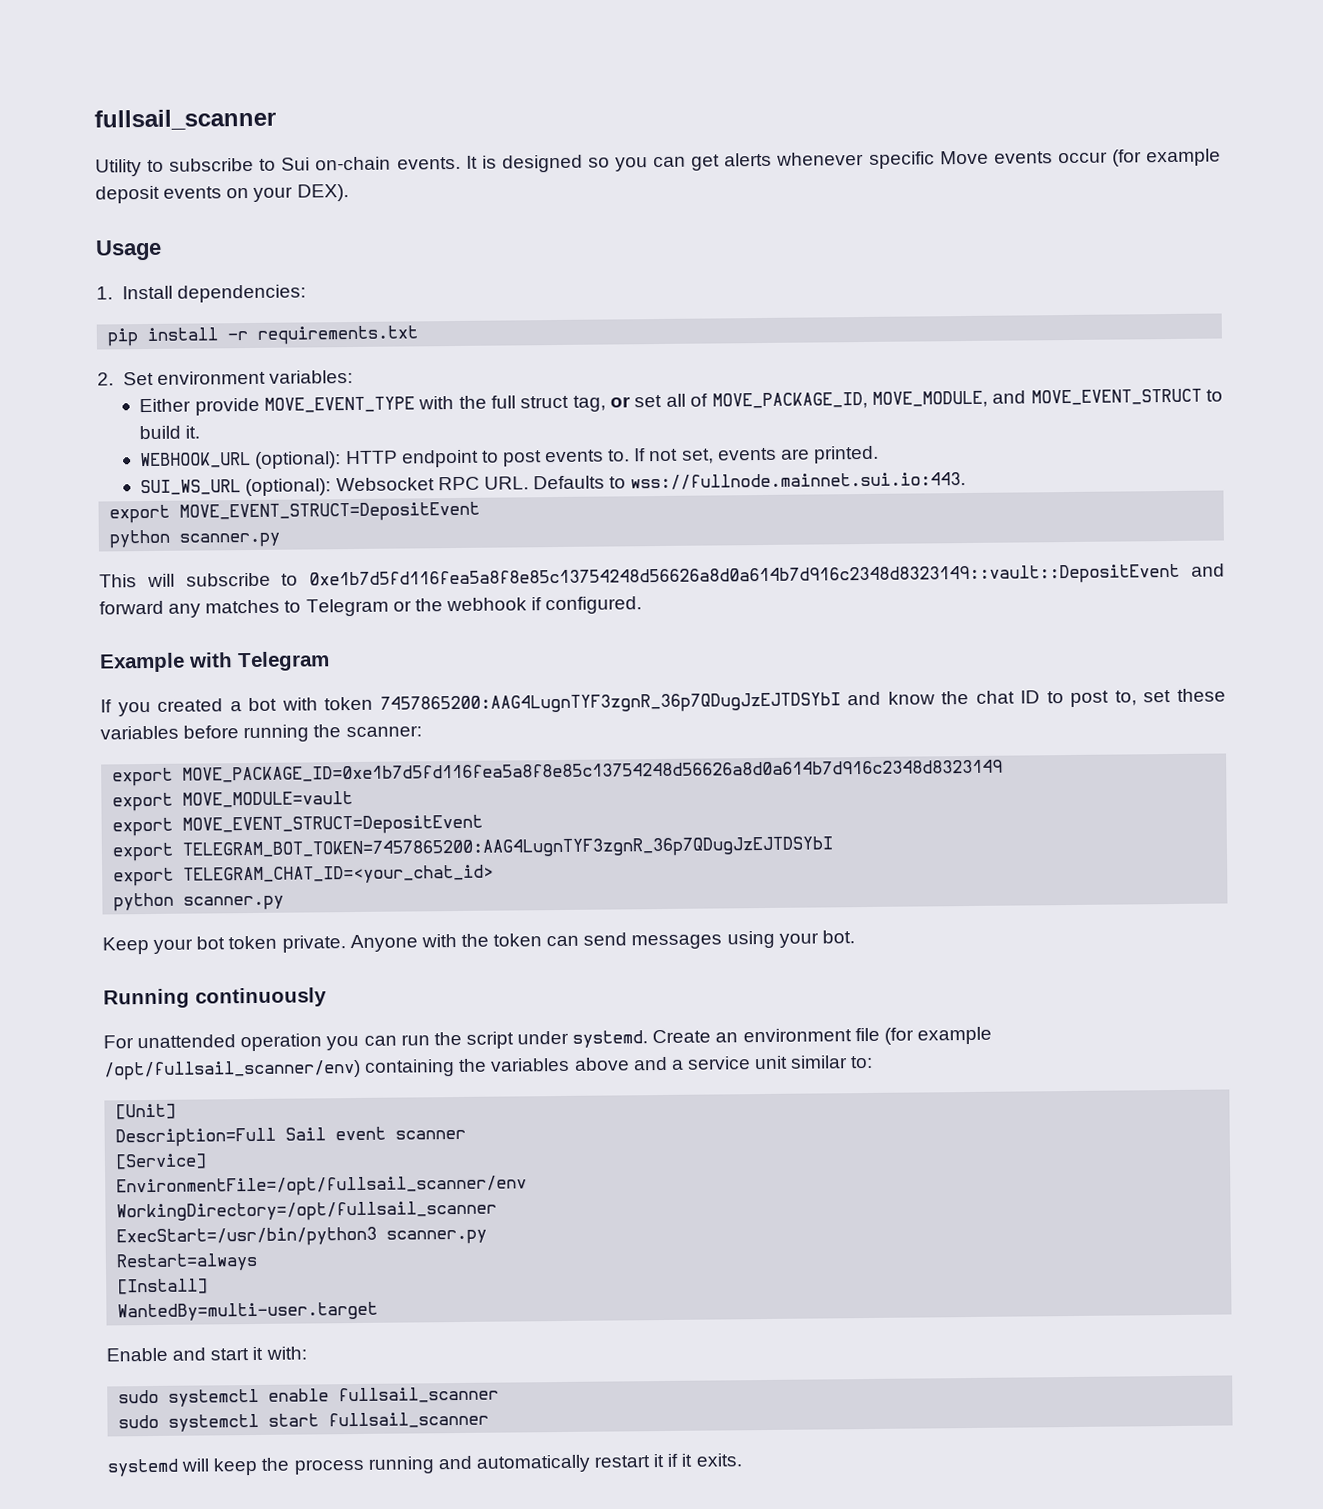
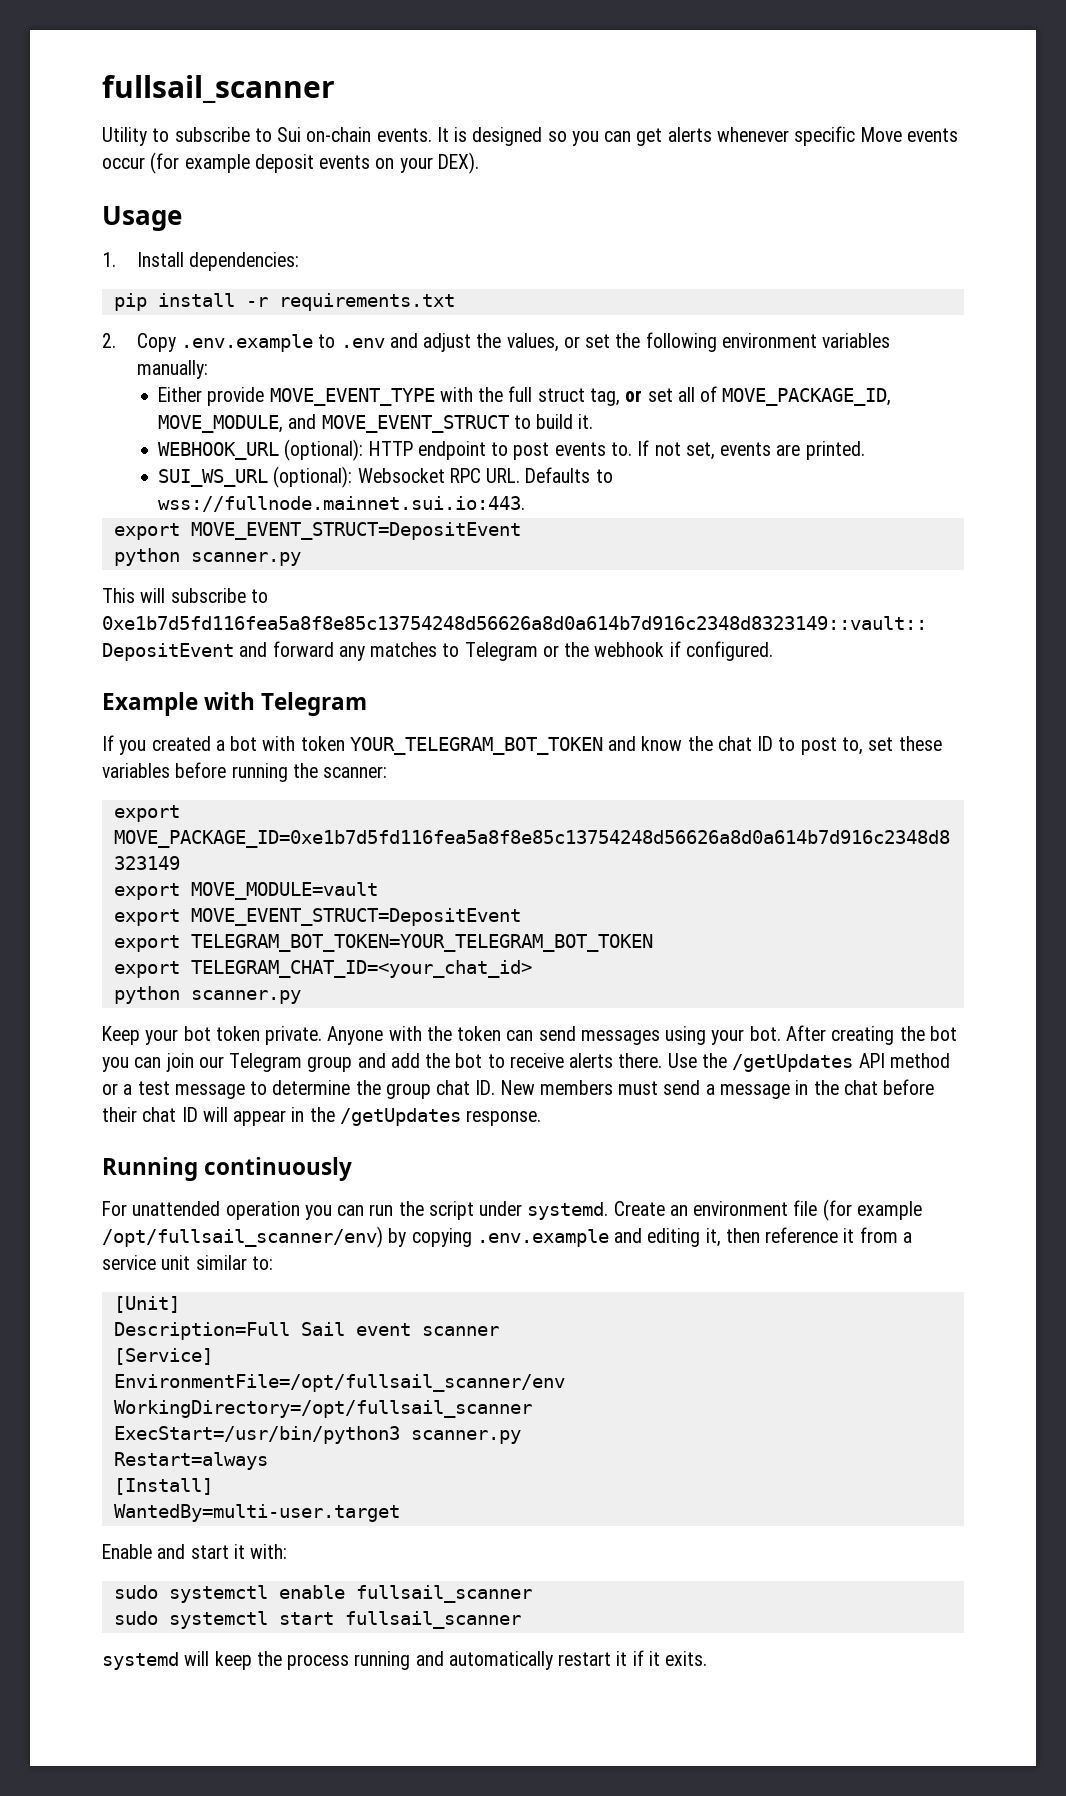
[122,370,353,386] Set environment variables: -> [136,332,891,352] [136,360,208,379] Copy .env.example to .env and adjust the values, or set the following environment variables manually:
[379,692,841,715] 7457865200:AAG4LugnTYF3zgnR_36p7QDugJzEJTDSYbI -> [349,737,603,755] YOUR_TELEGRAM_BOT_TOKEN
[182,836,834,861] TELEGRAM_BOT_TOKEN=7457865200:AAG4LugnTYF3zgnR_36p7QDugJzEJTDSYbI -> [190,934,653,952] TELEGRAM_BOT_TOKEN=YOUR_TELEGRAM_BOT_TOKEN
(855, 937) none -> [785,1025,957,1045] [102,1053,950,1072] [102,1079,935,1099] [102,1107,542,1126] After creating the bot you can join our Telegram group and add the bot to receive alerts there. Use the /getUpdates API method or a test message to determine the group chat ID. New members must send a message in the chat before their chat ID will appear in the /getUpdates response.
[364,1056,668,1077] containing the variables above and -> [388,1227,898,1247] by copying .env.example and editing it, then reference it from

